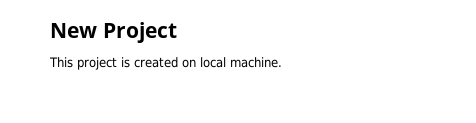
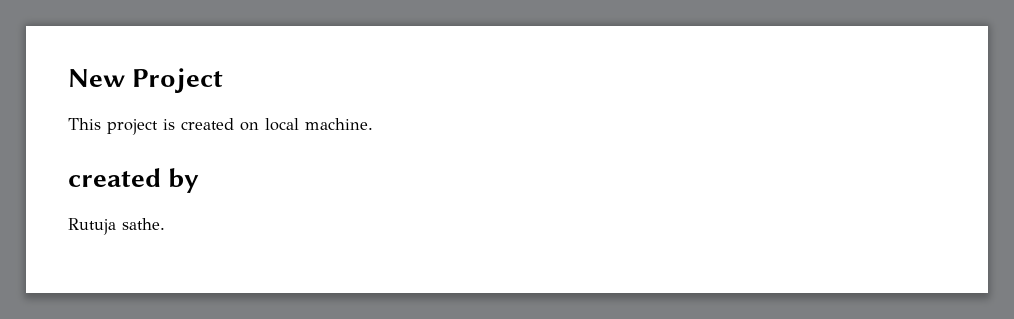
(282, 62) none -> [68,168,200,193] [68,218,165,235] // created by // Rutuja sathe.

